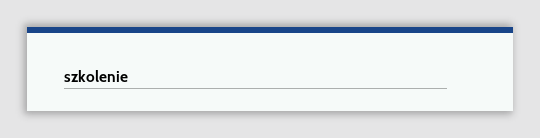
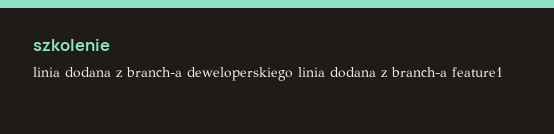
(128, 76) none -> [33,67,503,81] // linia dodana z branch-a deweloperskiego linia dodana z branch-a feature1

